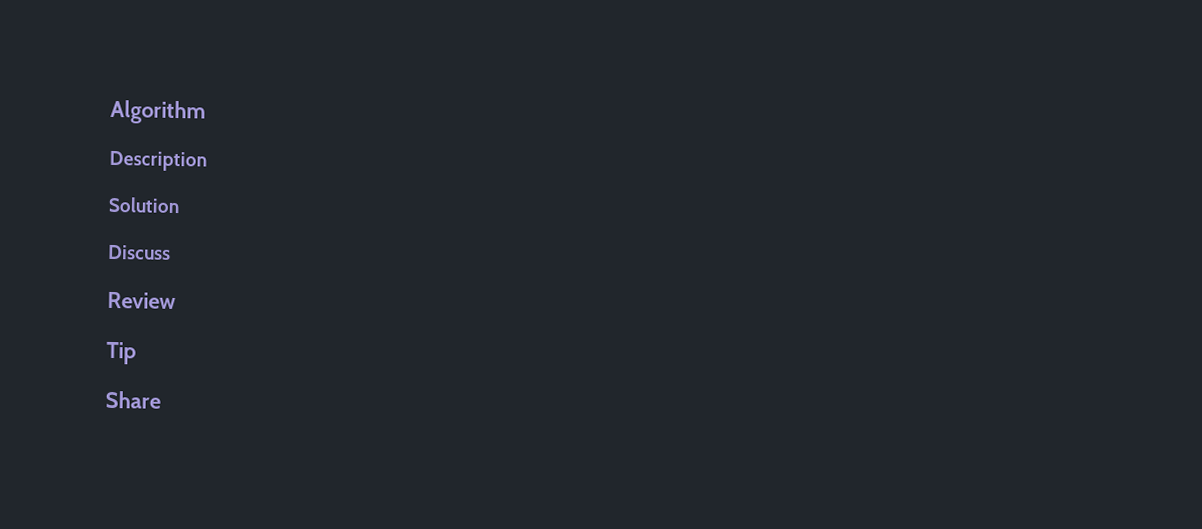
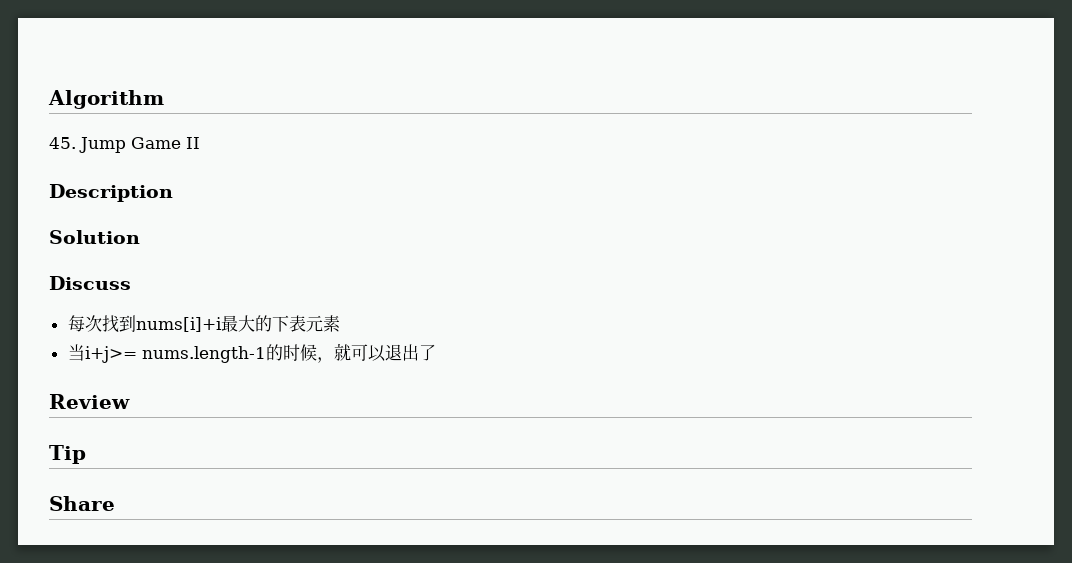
(206, 112) none -> [49,137,200,153] // 45. Jump Game II
(171, 252) none -> [67,315,340,333] [67,343,436,363] // 每次找到nums[i]+i最大的下表元素 // 当i+j>= nums.length-1的时候，就可以退出了

